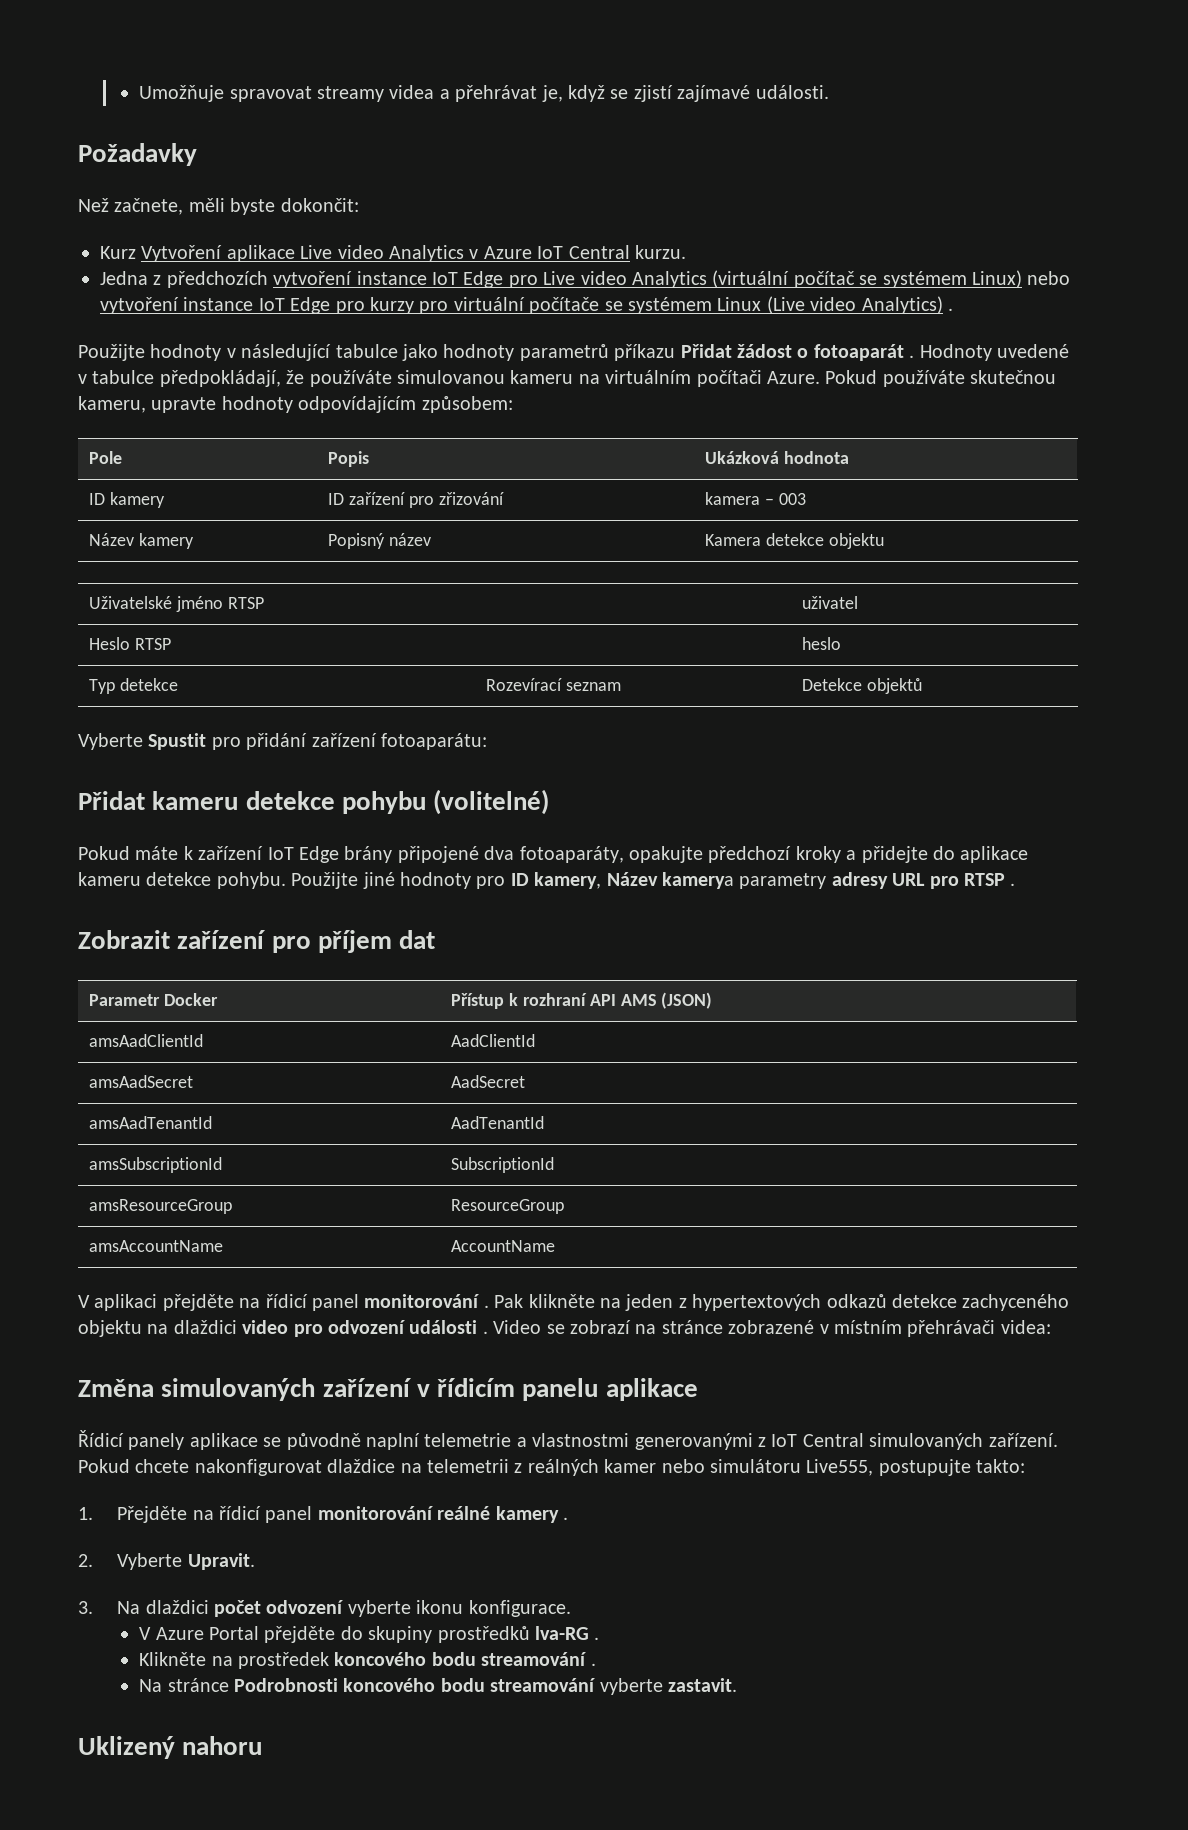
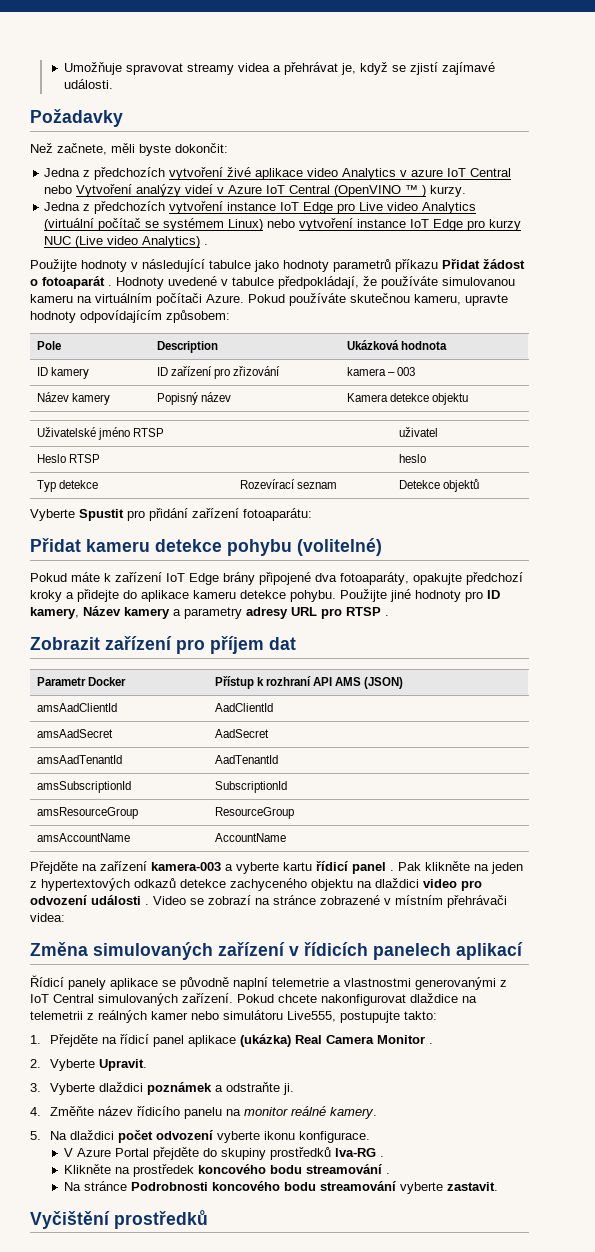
[100,245,686,262] Kurz Vytvoření aplikace Live video Analytics v Azure IoT Central kurzu. -> [44,167,512,180] [44,184,467,197] Jedna z předchozích vytvoření živé aplikace video Analytics v azure IoT Central nebo Vytvoření analýzy videí v Azure IoT Central (OpenVINO ™ ) kurzy.
[419,297,762,314] pro virtuální počítače se systémem Linux -> [44,236,72,245] NUC
[328,451,370,467] Popis -> [156,341,218,353] Description
[661,872,734,889] kamerya -> [124,607,181,619] kamery a
[78,1294,480,1311] V aplikaci přejděte na řídicí panel monitorování -> [30,861,386,874] Přejděte na zařízení kamera-003 a vyberte kartu řídicí panel
[437,1378,698,1401] řídicím panelu aplikace -> [304,942,523,960] řídicích panelech aplikací
[317,1506,559,1523] monitorování reálné kamery -> [187,1034,425,1047] aplikace (ukázka) Real Camera Monitor
(93, 1607) none -> [49,1082,294,1095] [30,1106,377,1119] [30,1131,41,1140] Vyberte dlaždici poznámek a odstraňte ji. // 4. Změňte název řídicího panelu na monitor reálné kamery. // 5.
[78,1736,263,1759] Uklizený nahoru -> [30,1210,208,1229] Vyčištění prostředků

